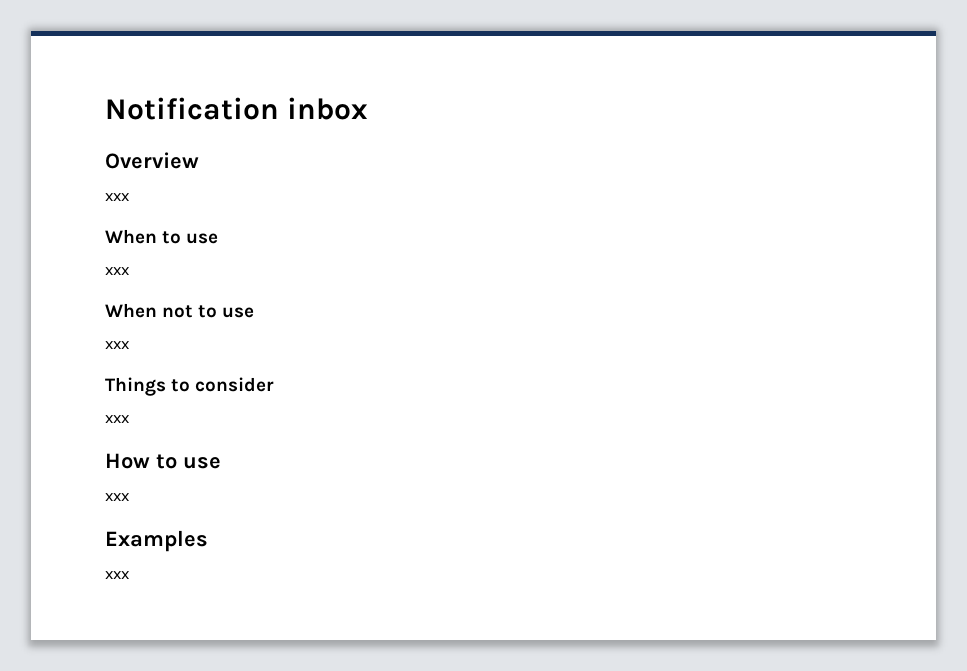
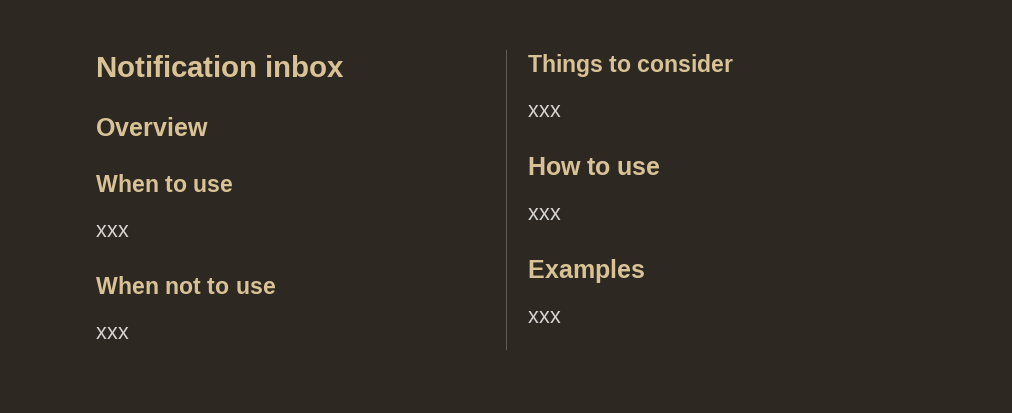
[105,193,129,201] // xxx -> (208, 126) none

